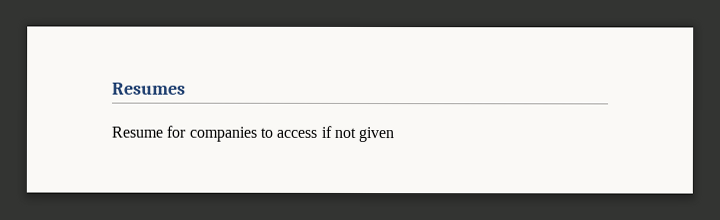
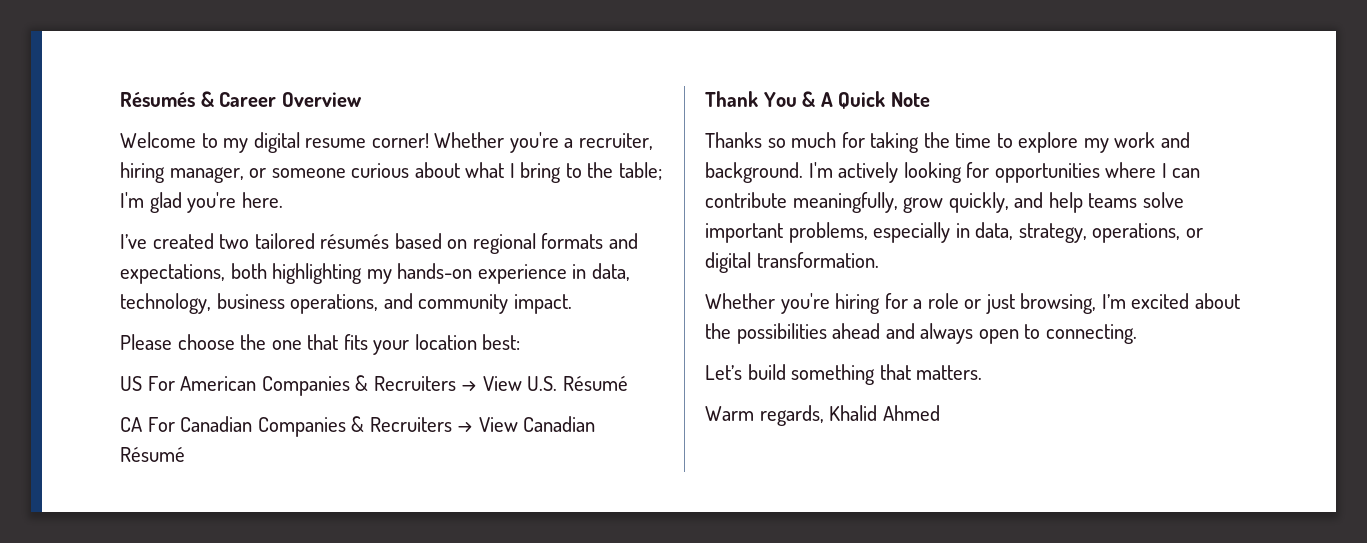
[112,82,186,95] [111,125,395,143] Resumes // Resume for companies to access if not given -> [120,91,362,107] [120,132,653,153] [120,162,662,183] [120,192,283,213] [120,233,638,254] [120,263,630,284] [120,293,572,314] [120,334,521,355] [120,375,628,396] [120,416,596,437] [120,447,185,462] [705,91,930,109] [705,132,1190,153] [705,162,1201,183] [705,192,1184,213] [705,222,1203,243] [705,252,879,273] [705,293,1240,314] [705,323,1137,344] [705,364,983,385] [705,405,940,426] Résumés & Career Overview // Welcome to my digital resume corner! Whether you're a recruiter, hiring manager, or someone curious about what I bring to the table; I'm glad you're here. // I’ve created two tailored résumés based on regional formats and expectations, both highlighting my hands-on experience in data, technology, business operations, and community impact. // Please choose the one that fits your location best: // US For American Companies & Recruiters → View U.S. Résumé // CA For Canadian Companies & Recruiters → View Canadian Résumé // Thank You & A Quick Note // Thanks so much for taking the time to explore my work and background. I'm actively looking for opportunities where I can contribute meaningfully, grow quickly, and help teams solve important problems, especially in data, strategy, operations, or digital transformation. // Whether you're hiring for a role or just browsing, I’m excited about the possibilities ahead and always open to connecting. // Let’s build something that matters. // Warm regards, Khalid Ahmed

